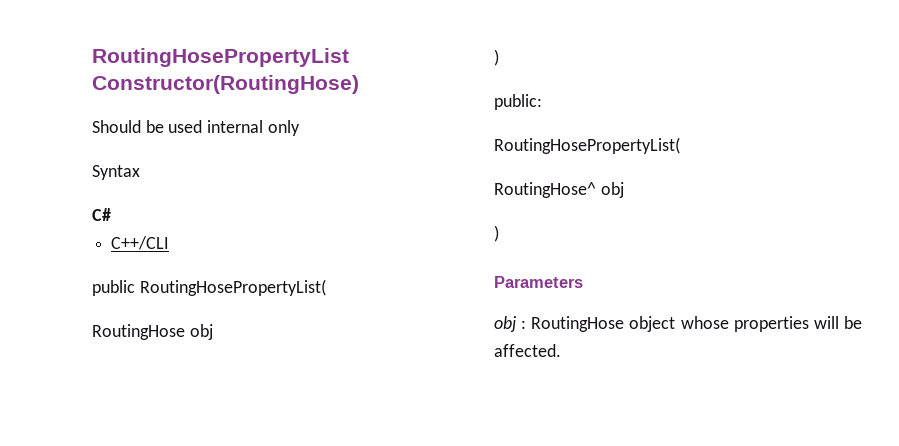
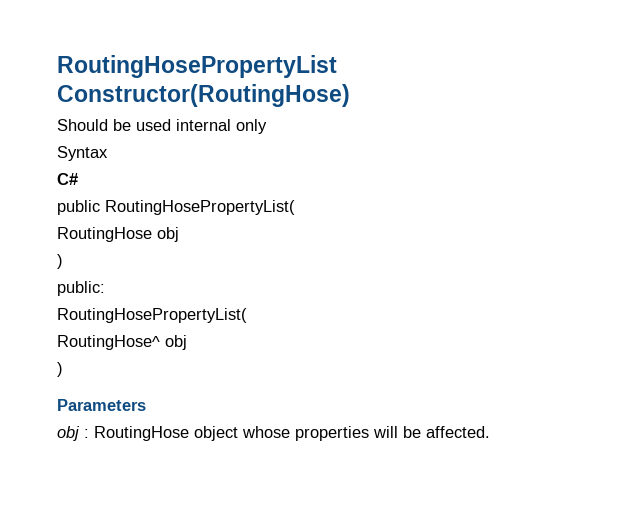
[111,236,170,250] // C++/CLI -> (78, 179) none

